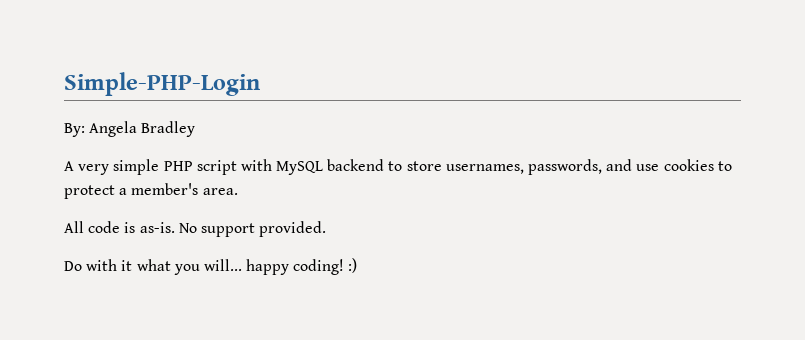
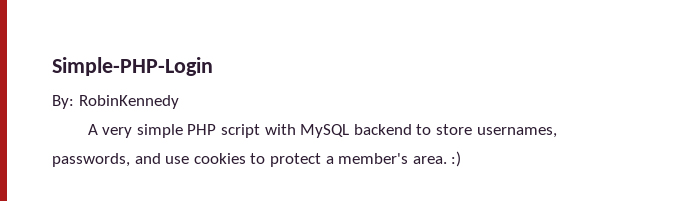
[89,121,196,137] Angela Bradley -> [78,95,179,109] RobinKennedy
[64,221,327,237] [64,259,345,275] // All code is as-is. No support provided. // Do with it what you will... happy coding! -> (447, 160) none

